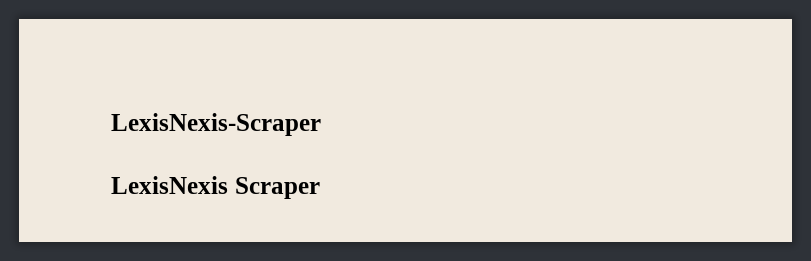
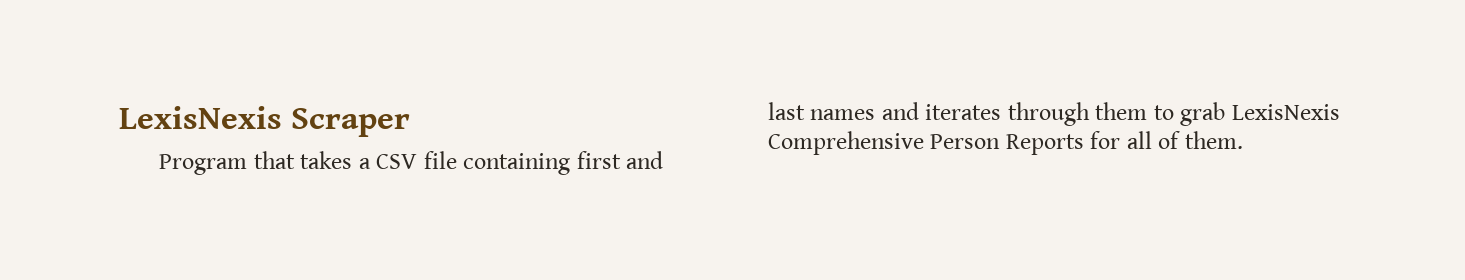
[111,113,321,136] LexisNexis-Scraper // -> (119, 117) none
(320, 188) none -> [159,151,664,175] [768,102,1340,126] [768,131,1243,155] // Program that takes a CSV file containing first and last names and iterates through them to grab LexisNexis Comprehensive Person Reports for all of them.

